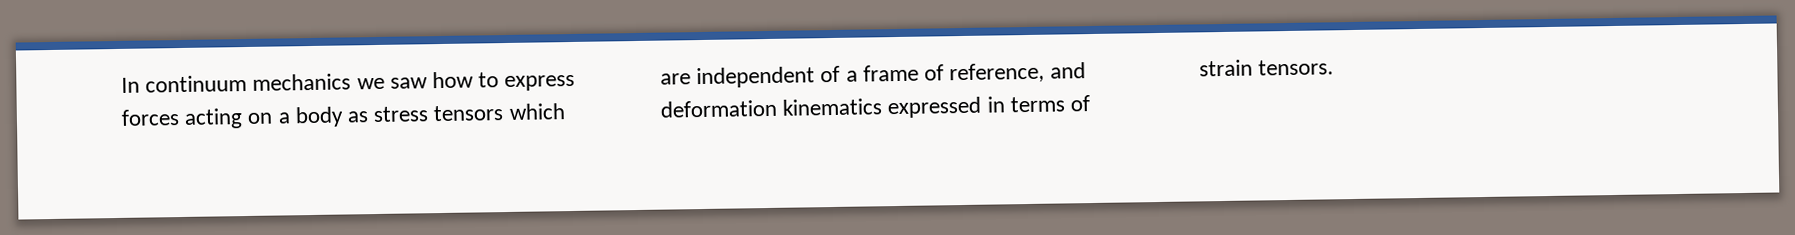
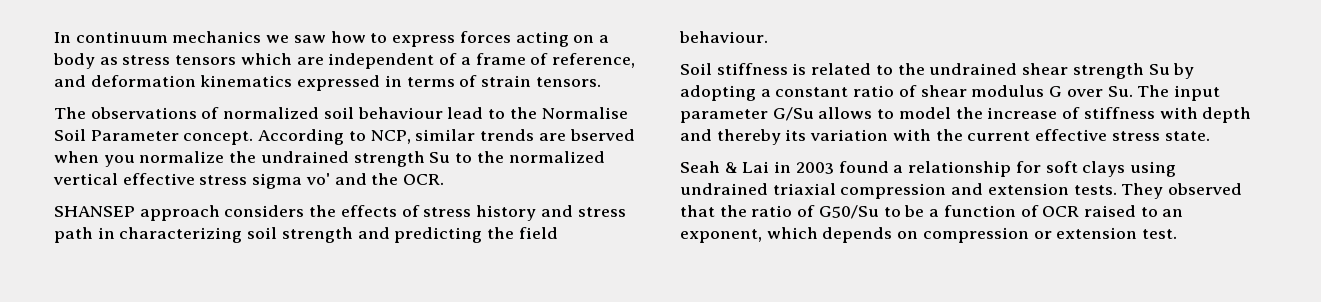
(1335, 67) none -> [54,107,628,119] [54,129,635,145] [54,151,605,167] [53,173,445,189] [54,205,626,221] [54,227,558,243] [679,31,768,43] [680,63,1195,79] [680,85,1220,101] [680,107,1252,123] [680,129,1210,145] [680,161,1176,177] [680,183,1243,199] [680,205,1184,219] [680,227,1178,243] // The observations of normalized soil behaviour lead to the Normalise Soil Parameter concept. According to NCP, similar trends are bserved when you normalize the undrained strength Su to the normalized vertical effective stress sigma vo' and the OCR. // SHANSEP approach considers the effects of stress history and stress path in characterizing soil strength and predicting the field behaviour. // Soil stiffness is related to the undrained shear strength Su by adopting a constant ratio of shear modulus G over Su. The input parameter G/Su allows to model the increase of stiffness with depth and thereby its variation with the current effective stress state. // Seah & Lai in 2003 found a relationship for soft clays using undrained triaxial compression and extension tests. They observed that the ratio of G50/Su to be a function of OCR raised to an exponent, which depends on compression or extension test.

